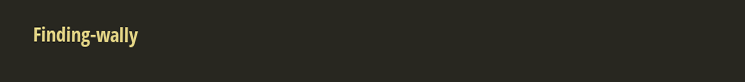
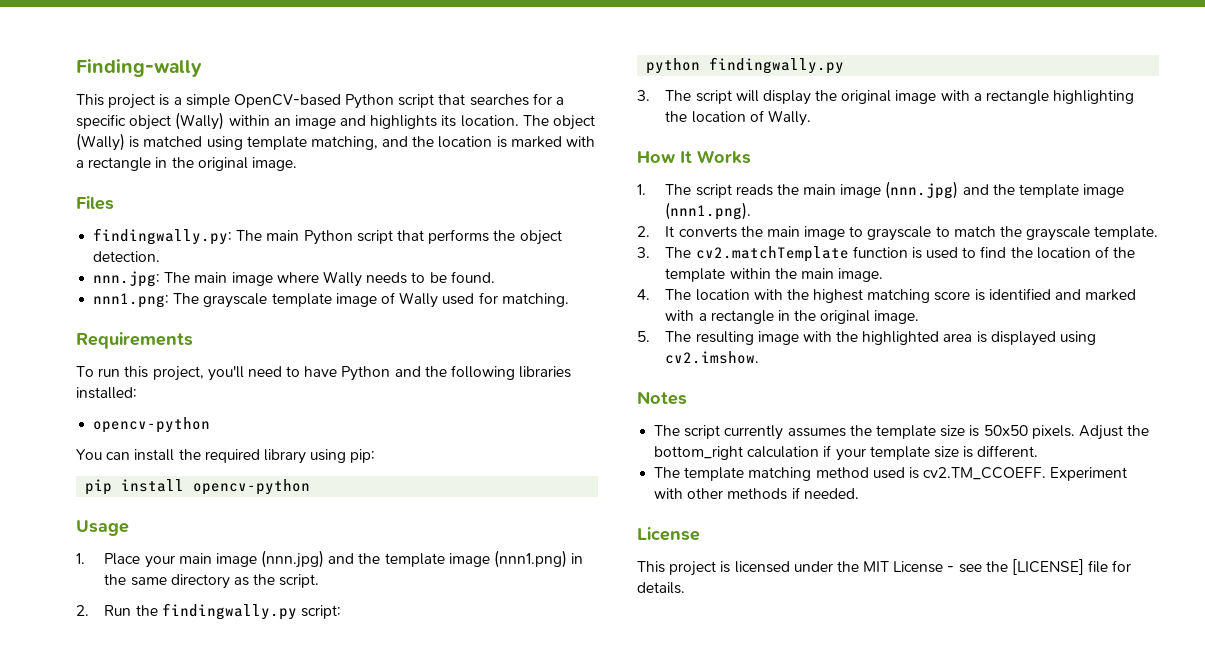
(139, 37) none -> [76,93,565,109] [76,112,596,130] [76,133,596,151] [76,157,297,171] [76,196,114,210] [93,228,562,245] [93,251,161,262] [93,271,495,287] [93,292,569,308] [76,332,193,349] [76,365,572,381] [76,387,137,399] [93,417,211,433] [76,449,376,464] [85,479,311,495] [76,520,129,536] [76,550,584,568] [104,574,320,589] [76,603,341,620] [646,57,845,74] [637,90,1135,105] [665,110,811,126] [637,150,751,164] [637,181,1125,199] [665,202,752,220] [637,226,1159,241] [637,246,1136,262] [665,268,884,282] [637,288,1137,303] [665,310,920,324] [637,331,1096,346] [665,351,760,364] [637,391,687,405] [654,425,1150,440] [654,445,1039,461] [654,467,1128,481] [654,487,859,500] [637,527,700,541] [637,559,1132,576] [637,582,685,594] // This project is a simple OpenCV-based Python script that searches for a specific object (Wally) within an image and highlights its location. The object (Wally) is matched using template matching, and the location is marked with a rectangle in the original image. // Files // findingwally.py: The main Python script that performs the object detection. // nnn.jpg: The main image where Wally needs to be found. // nnn1.png: The grayscale template image of Wally used for matching. // Requirements // To run this project, you'll need to have Python and the following libraries installed: // opencv-python // You can install the required library using pip: // pip install opencv-python // Usage // 1. Place your main image (nnn.jpg) and the template image (nnn1.png) in the same directory as the script. // 2. Run the findingwally.py script: // python findingwally.py // 3. The script will display the original image with a rectangle highlighting the location of Wally. // How It Works // 1. The script reads the main image (nnn.jpg) and the template image (nnn1.png). // 2. It converts the main image to grayscale to match the grayscale template. // 3. The cv2.matchTemplate function is used to find the location of the template within the main image. // 4. The location with the highest matching score is identified and marked with a rectangle in the original image. // 5. The resulting image with the highlighted area is displayed using cv2.imshow. // Notes // The script currently assumes the template size is 50x50 pixels. Adjust the bottom_right calculation if your template size is different. // The template matching method used is cv2.TM_CCOEFF. Experiment with other methods if needed. // License // This project is licensed under the MIT License - see the [LICENSE] file for details.

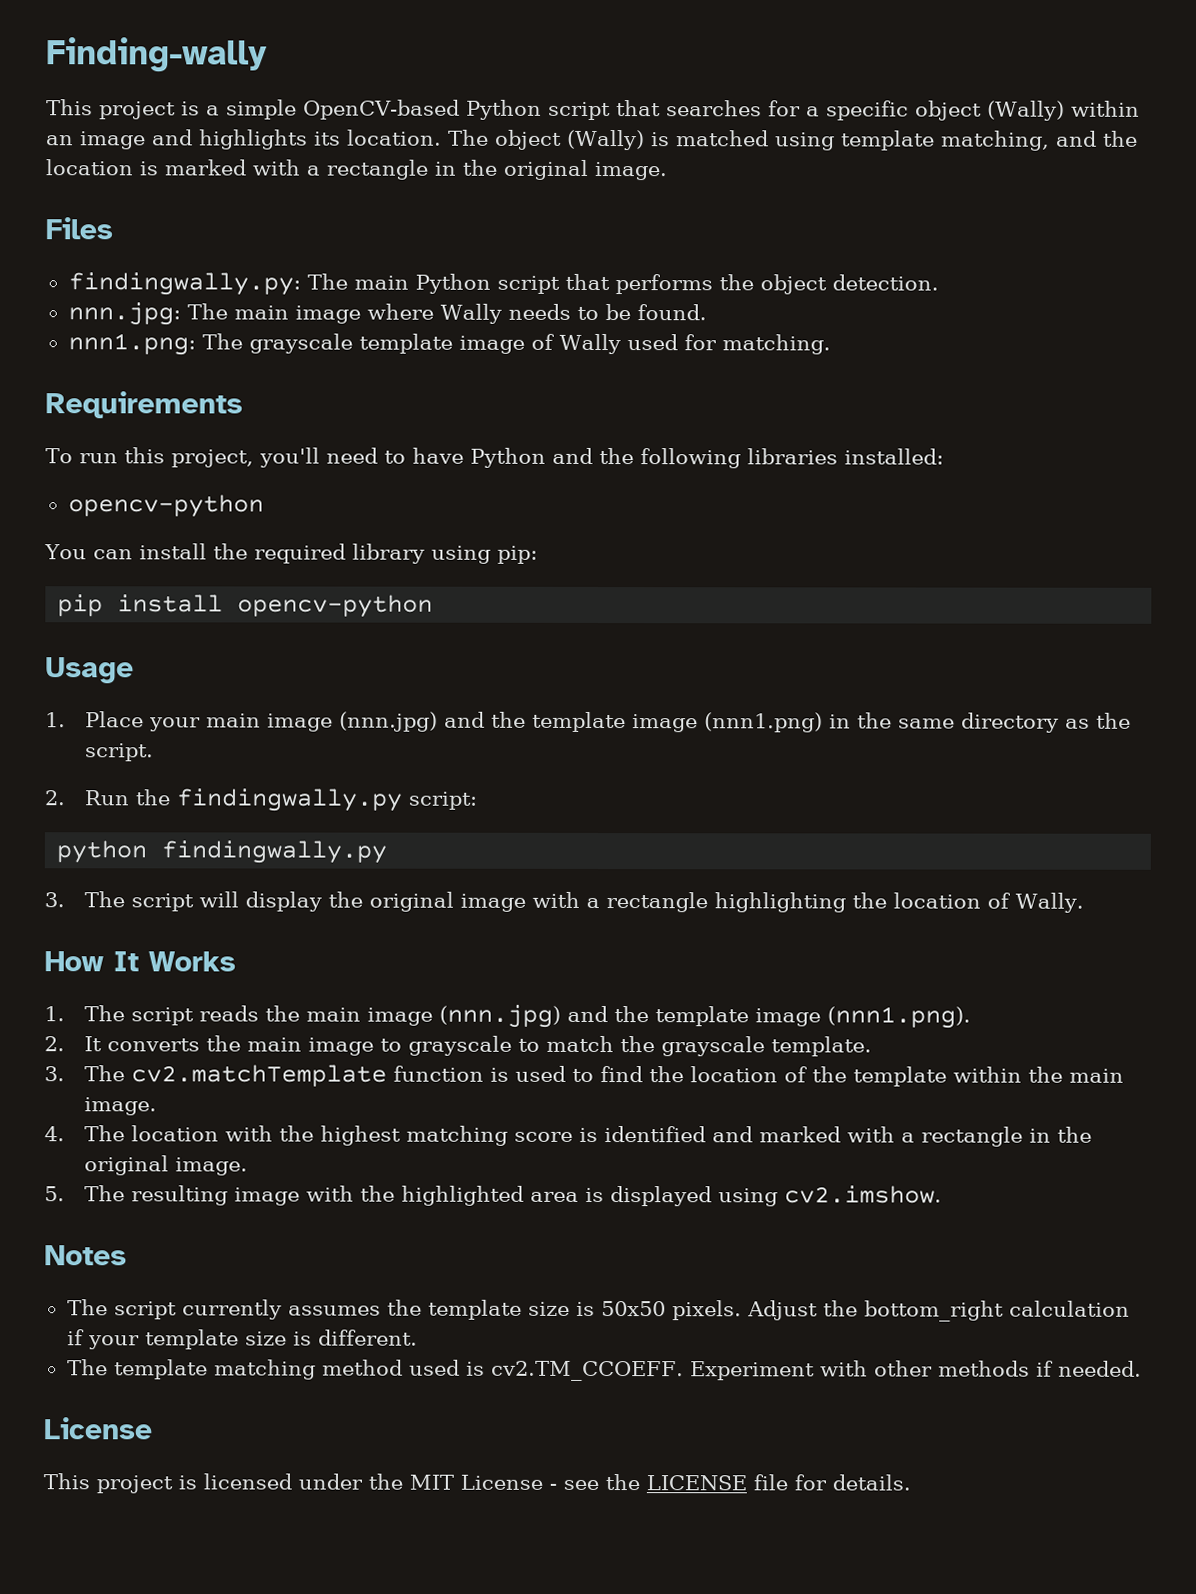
[1012,559,1085,575] [LICENSE] -> [646,1475,747,1491] LICENSE

